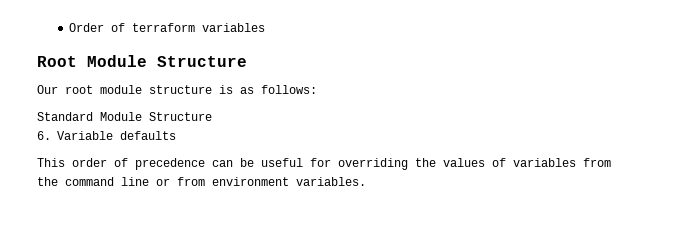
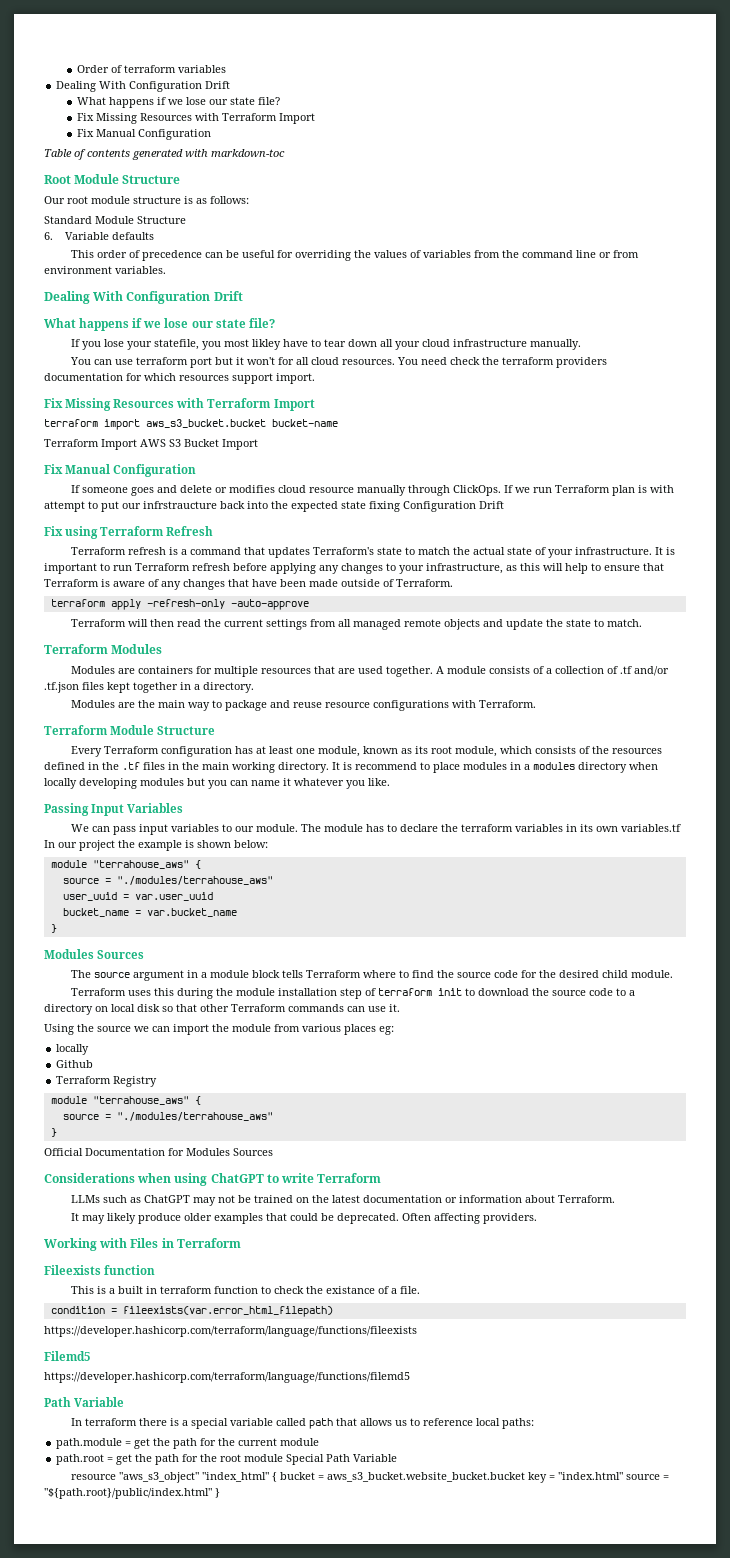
(266, 27) none -> [56,81,231,92] [77,97,281,108] [77,113,316,124] [77,129,212,140] [44,149,285,160] // Dealing With Configuration Drift // What happens if we lose our state file? // Fix Missing Resources with Terraform Import // Fix Manual Configuration // Table of contents generated with markdown-toc
(366, 181) none -> [44,291,243,304] [44,318,275,331] [71,339,582,350] [70,357,608,368] [44,373,315,384] [44,398,315,411] [44,419,338,430] [44,439,258,450] [44,464,197,477] [71,485,675,496] [44,501,504,512] [44,526,214,539] [71,547,676,558] [44,563,664,574] [44,579,453,590] [50,599,309,610] [71,619,643,630] [44,644,163,654] [71,666,670,677] [44,682,254,693] [71,700,537,711] [44,725,216,735] [71,746,663,757] [44,762,658,773] [44,778,390,789] [44,803,184,816] [71,824,682,835] [44,840,268,851] [50,860,201,869] [62,876,273,885] [62,892,213,901] [62,908,237,917] [50,924,57,933] [44,949,145,959] [71,970,674,981] [71,988,636,999] [44,1004,400,1015] [44,1024,394,1035] [56,1044,90,1055] [56,1060,94,1068] [56,1076,158,1087] [50,1096,201,1105] [62,1112,273,1121] [50,1128,57,1137] [44,1148,273,1156] [44,1173,382,1186] [71,1195,616,1206] [71,1213,538,1224] [44,1238,241,1251] [44,1265,156,1275] [71,1286,421,1294] [50,1306,333,1317] [44,1326,417,1337] [44,1351,90,1361] [44,1372,410,1383] [44,1397,125,1407] [71,1418,535,1429] [56,1438,320,1449] [56,1454,398,1465] [71,1472,670,1483] [44,1488,220,1499] // Dealing With Configuration Drift // What happens if we lose our state file? // If you lose your statefile, you most likley have to tear down all your cloud infrastructure manually. // You can use terraform port but it won't for all cloud resources. You need check the terraform providers documentation for which resources support import. // Fix Missing Resources with Terraform Import // terraform import aws_s3_bucket.bucket bucket-name // Terraform Import AWS S3 Bucket Import // Fix Manual Configuration // If someone goes and delete or modifies cloud resource manually through ClickOps. If we run Terraform plan is with attempt to put our infrstraucture back into the expected state fixing Configuration Drift // Fix using Terraform Refresh // Terraform refresh is a command that updates Terraform's state to match the actual state of your infrastructure. It is important to run Terraform refresh before applying any changes to your infrastructure, as this will help to ensure that Terraform is aware of any changes that have been made outside of Terraform. // terraform apply -refresh-only -auto-approve // Terraform will then read the current settings from all managed remote objects and update the state to match. // Terraform Modules // Modules are containers for multiple resources that are used together. A module consists of a collection of .tf and/or .tf.json files kept together in a directory. // Modules are the main way to package and reuse resource configurations with Terraform. // Terraform Module Structure // Every Terraform configuration has at least one module, known as its root module, which consists of the resources defined in the .tf files in the main working directory. It is recommend to place modules in a modules directory when locally developing modules but you can name it whatever you like. // Passing Input Variables // We can pass input variables to our module. The module has to declare the terraform variables in its own variables.tf In our project the example is shown below: // module "terrahouse_aws" { // source = "./modules/terrahouse_aws" // user_uuid = var.user_uuid // bucket_name = var.bucket_name // } // Modules Sources // The source argument in a module block tells Terraform where to find the source code for the desired child module. // Terraform uses this during the module installation step of terraform init to download the source code to a directory on local disk so that other Terraform commands can use it. // Using the source we can import the module from various places eg: // locally // Github // Terraform Registry // module "terrahouse_aws" { // source = "./modules/terrahouse_aws" // } // Official Documentation for Modules Sources // Considerations when using ChatGPT to write Terraform // LLMs such as ChatGPT may not be trained on the latest documentation or information about Terraform. // It may likely produce older examples that could be deprecated. Often affecting providers. // Working with Files in Terraform // Fileexists function // This is a built in terraform function to check the existance of a file. // condition = fileexists(var.error_html_filepath) // https://developer.hashicorp.com/terraform/language/functions/fileexists // Filemd5 // https://developer.hashicorp.com/terraform/language/functions/filemd5 // Path Variable // In terraform there is a special variable called path that allows us to reference local paths: // path.module = get the path for the current module // path.root = get the path for the root module Special Path Variable // resource "aws_s3_object" "index_html" { bucket = aws_s3_bucket.website_bucket.bucket key = "index.html" source = "${path.root}/public/index.html" }

